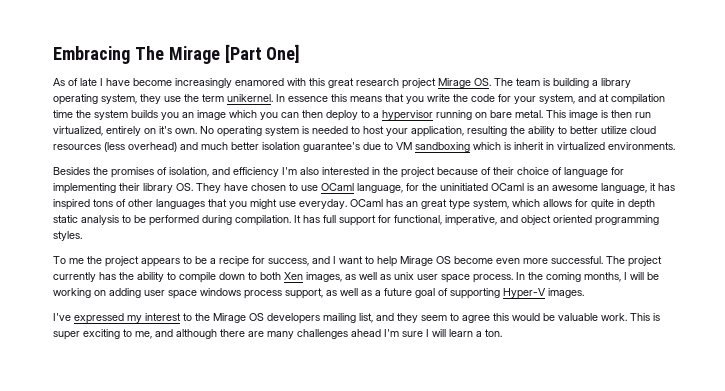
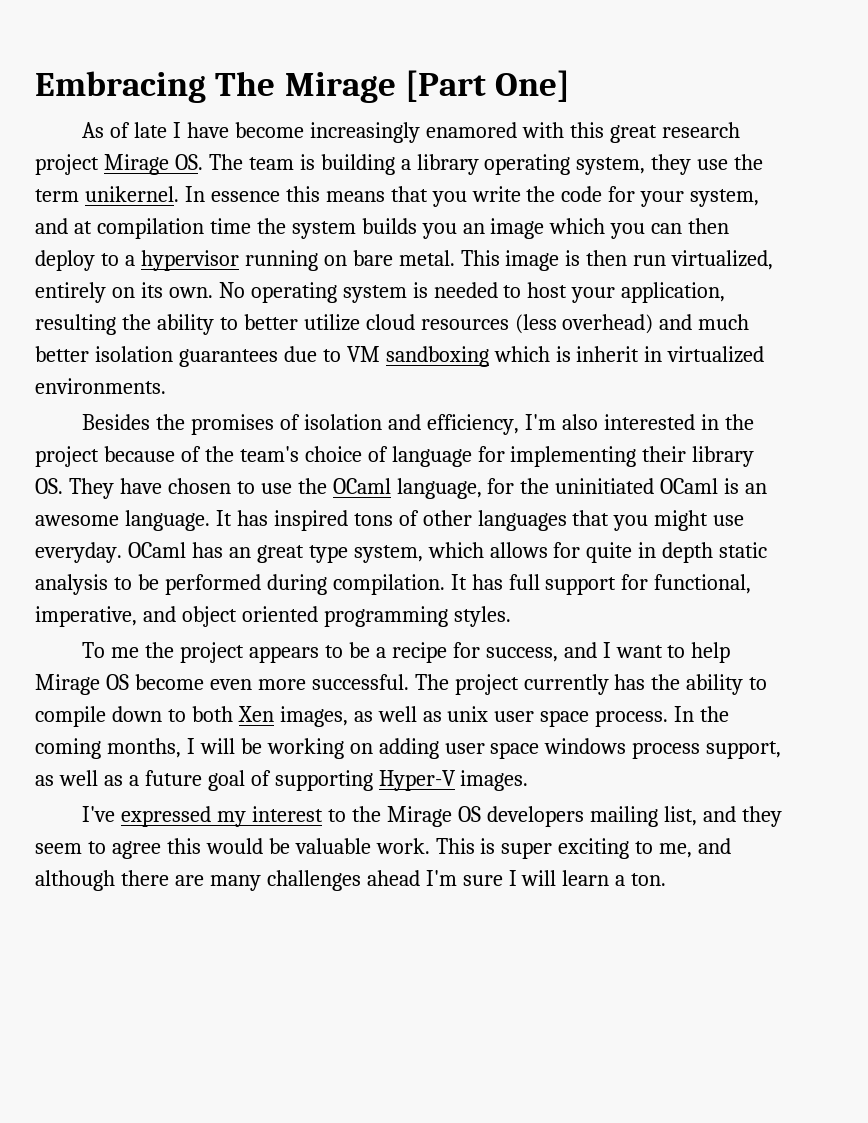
[159,126,172,134] it's -> [140,282,163,298] its
[303,142,360,152] guarantee's -> [178,349,278,367] guarantees
[169,167,279,177] isolation, and efficiency -> [304,414,519,435] isolation and efficiency,
[493,167,514,175] their -> [204,446,299,462] the team's
(318, 188) none -> [297,478,327,494] the
[601,183,656,193] language, it -> [124,510,232,531] language. It

